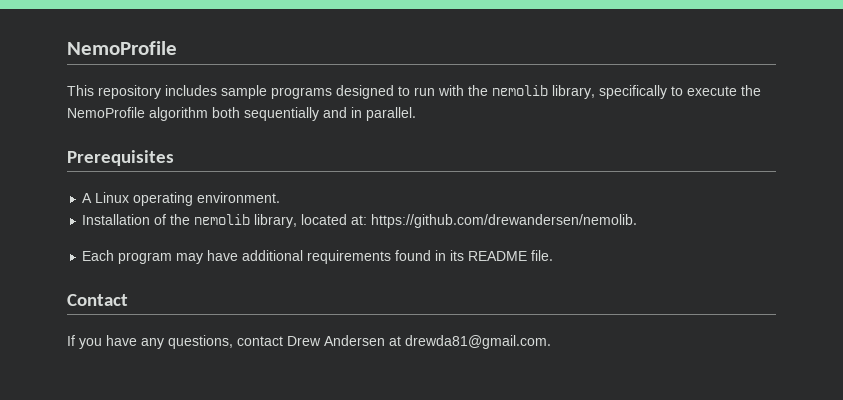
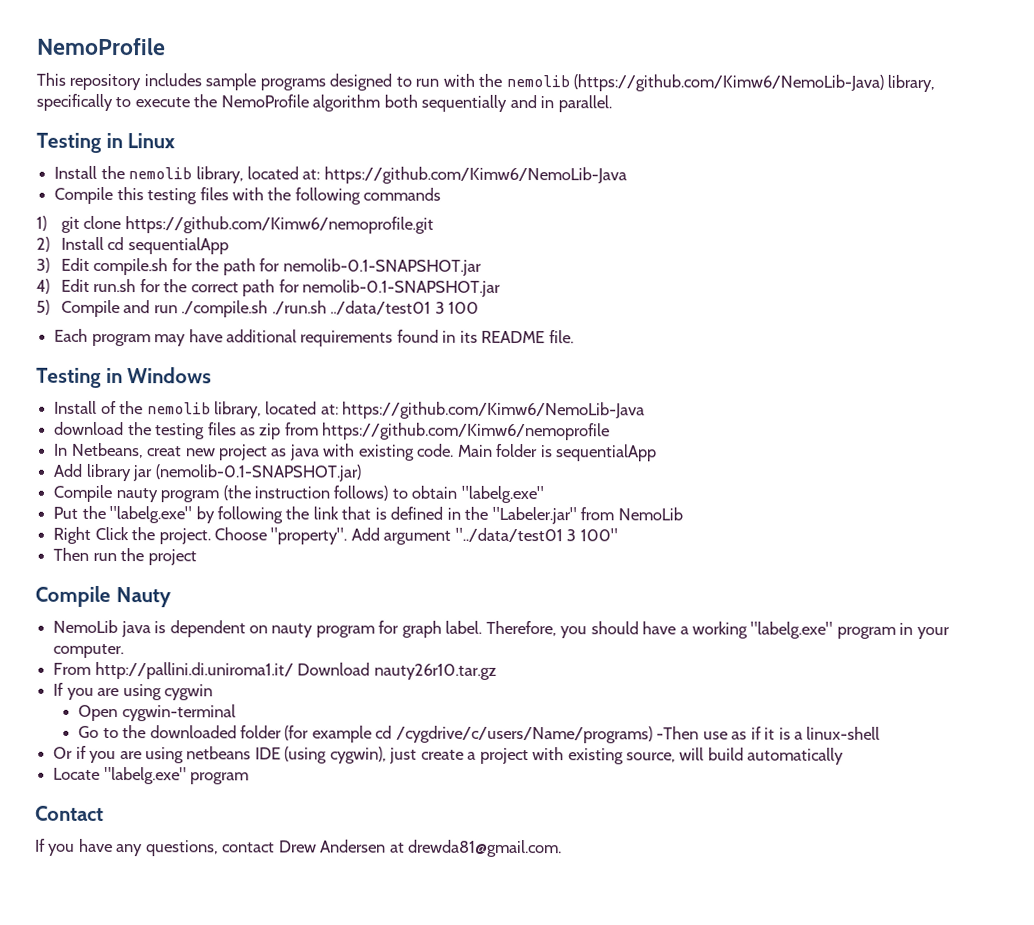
(548, 90) none -> [573,74,885,92] (https://github.com/Kimw6/NemoLib-Java)
[67,150,174,166] [82,192,281,206] [82,214,638,228] Prerequisites // A Linux operating environment. // Installation of the nemolib library, located at: https://github.com/drewandersen/nemolib. -> [36,132,176,153] [54,165,627,185] [54,186,442,205] [36,215,434,234] [36,236,229,255] [36,257,482,276] [36,278,502,297] [36,299,480,318] Testing in Linux // Install the nemolib library, located at: https://github.com/Kimw6/NemoLib-Java // Compile this testing files with the following commands // 1) git clone https://github.com/Kimw6/nemoprofile.git // 2) Install cd sequentialApp // 3) Edit compile.sh for the path for nemolib-0.1-SNAPSHOT.jar // 4) Edit run.sh for the correct path for nemolib-0.1-SNAPSHOT.jar // 5) Compile and run ./compile.sh ./run.sh ../data/test01 3 100
(554, 255) none -> [36,367,213,388] [54,400,646,420] [54,421,611,441] [54,442,658,462] [53,463,361,482] [53,484,544,504] [53,505,683,525] [53,526,618,545] [53,547,197,566] [35,585,171,608] [53,619,950,640] [53,643,125,659] [53,661,497,680] [53,682,213,701] [78,704,236,722] [78,725,881,744] [53,745,845,765] [53,766,250,785] // Testing in Windows // Install of the nemolib library, located at: https://github.com/Kimw6/NemoLib-Java // download the testing files as zip from https://github.com/Kimw6/nemoprofile // In Netbeans, creat new project as java with existing code. Main folder is sequentialApp // Add library jar (nemolib-0.1-SNAPSHOT.jar) // Compile nauty program (the instruction follows) to obtain "labelg.exe" // Put the "labelg.exe" by following the link that is defined in the "Labeler.jar" from NemoLib // Right Click the project. Choose "property". Add argument "../data/test01 3 100" // Then run the project // Compile Nauty // NemoLib java is dependent on nauty program for graph label. Therefore, you should have a working "labelg.exe" program in your computer. // From http://pallini.di.uniroma1.it/ Download nauty26r10.tar.gz // If you are using cygwin // Open cygwin-terminal // Go to the downloaded folder (for example cd /cygdrive/c/users/Name/programs) -Then use as if it is a linux-shell // Or if you are using netbeans IDE (using cygwin), just create a project with existing source, will build automatically // Locate "labelg.exe" program

